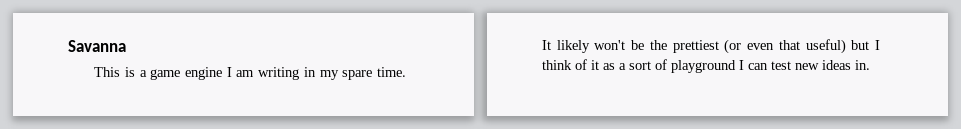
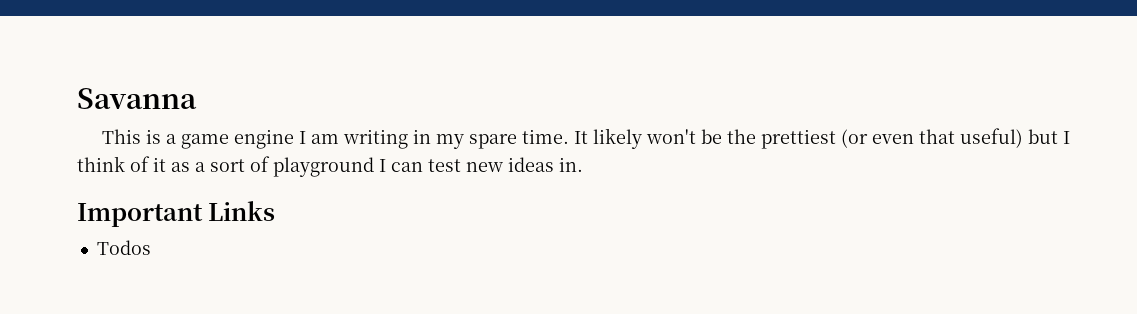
(870, 65) none -> [77,201,276,227] [96,240,151,255] // Important Links // Todos

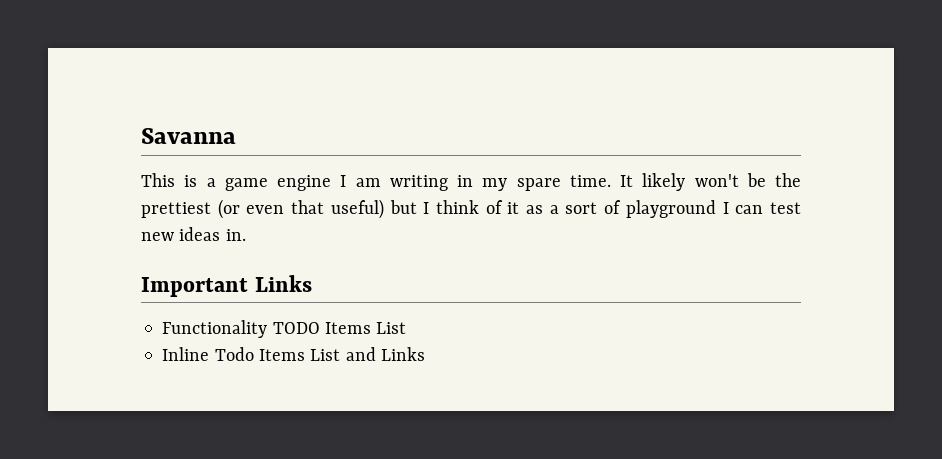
[96,240,151,255] Todos -> [162,320,407,338] [162,347,425,361] Functionality TODO Items List // Inline Todo Items List and Links

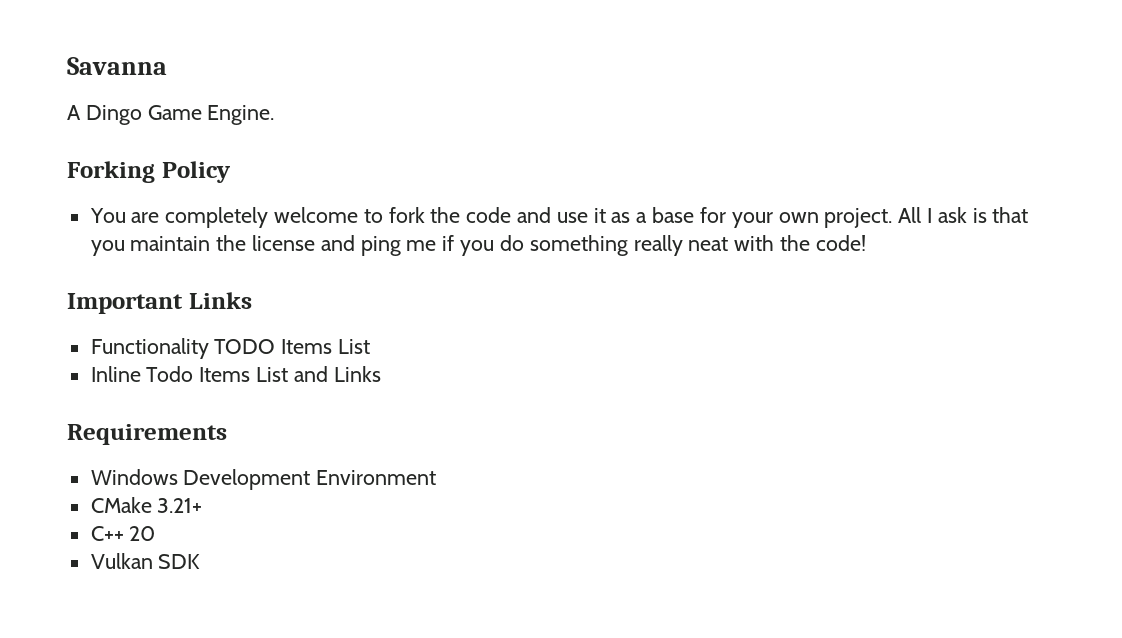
[141,173,801,191] [141,199,801,219] [141,227,246,241] This is a game engine I am writing in my spare time. It likely won't be the prettiest (or even that useful) but I think of it as a sort of playground I can test new ideas in. -> [67,105,275,125] [67,161,231,183] [89,207,1029,228] [90,235,866,256] A Dingo Game Engine. // Forking Policy // You are completely welcome to fork the code and use it as a base for your own project. All I ask is that you maintain the license and ping me if you do something really neat with the code!
(425, 354) none -> [67,424,227,445] [90,469,437,490] [90,497,203,513] [90,526,156,541] [90,553,201,569] // Requirements // Windows Development Environment // CMake 3.21+ // C++ 20 // Vulkan SDK

